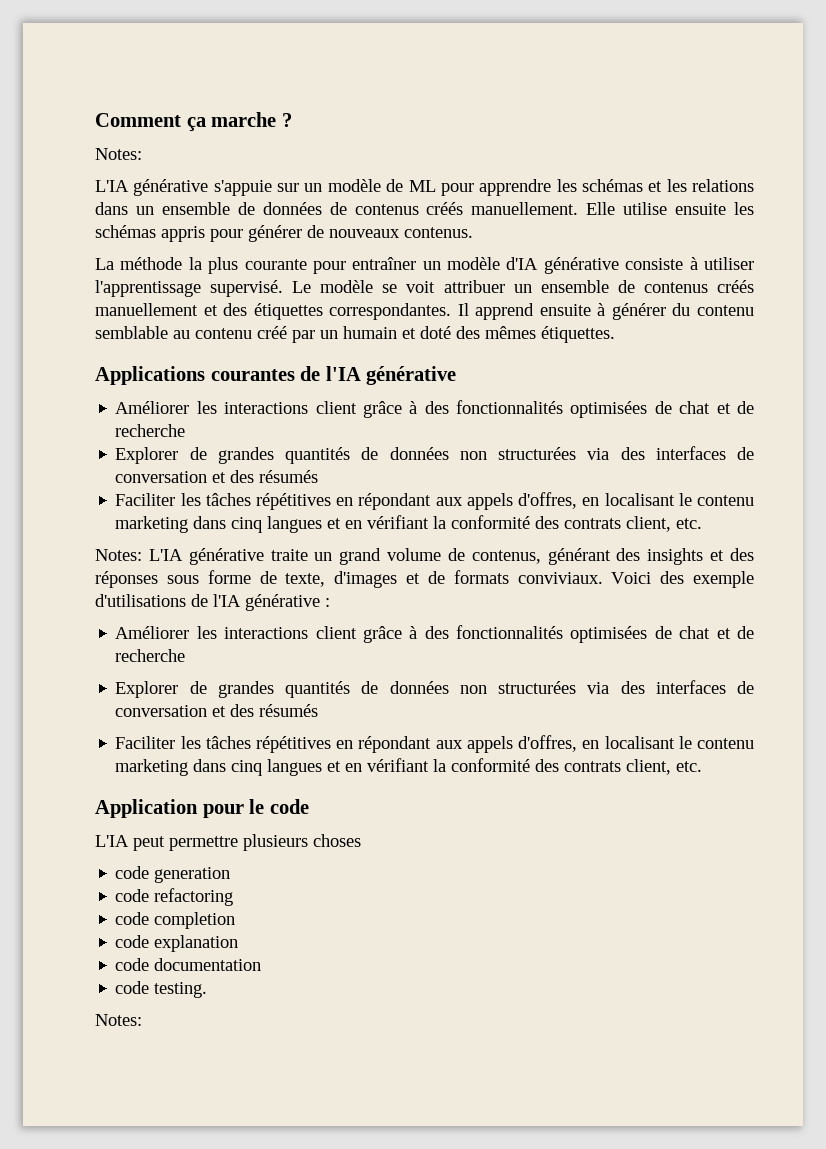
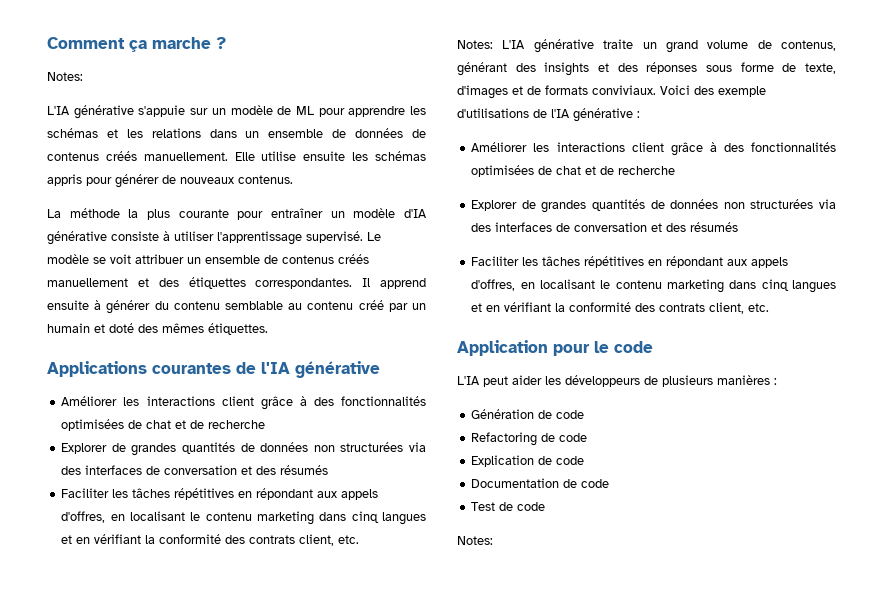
[169,834,361,851] [115,866,231,883] [115,888,234,906] [115,912,236,929] [115,935,239,952] [115,958,262,971] [115,981,208,998] permettre plusieurs choses // code generation // code refactoring // code completion // code explanation // code documentation // code testing. -> [512,375,777,387] [471,409,585,419] [471,432,588,446] [471,455,585,467] [471,478,610,488] [471,502,546,511] aider les développeurs de plusieurs manières : // Génération de code // Refactoring de code // Explication de code // Documentation de code // Test de code

